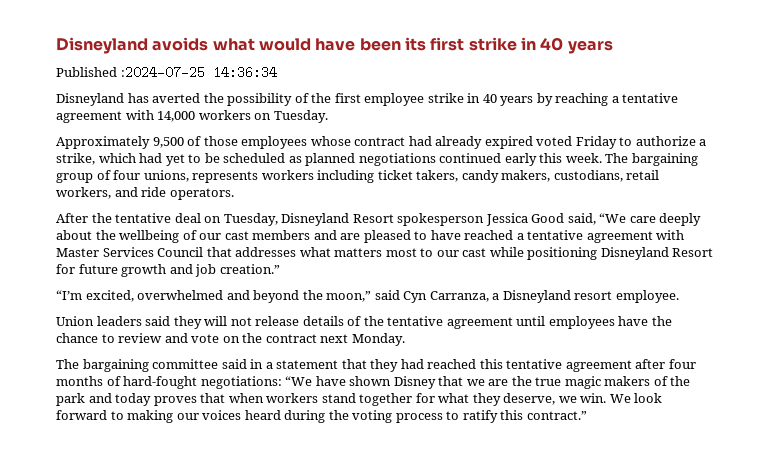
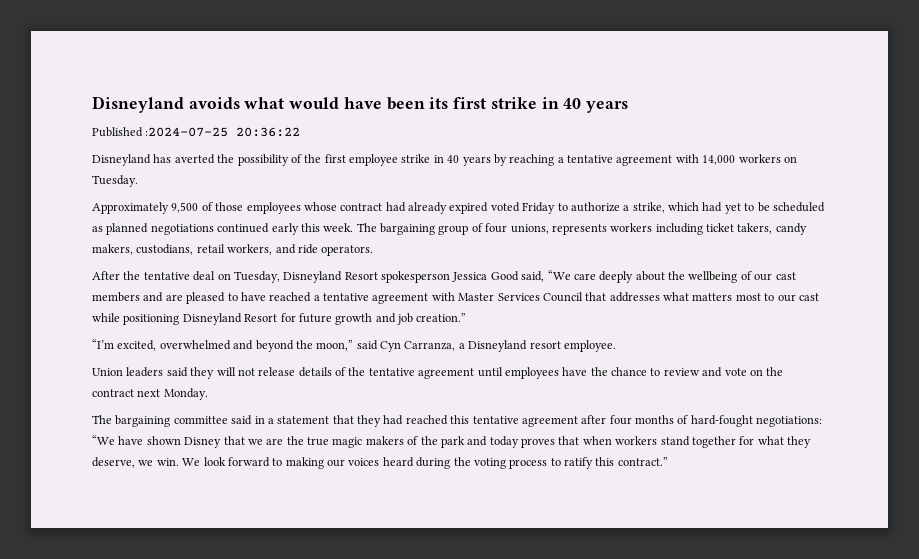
[212,66,277,79] 14:36:34 -> [236,127,301,137] 20:36:22

